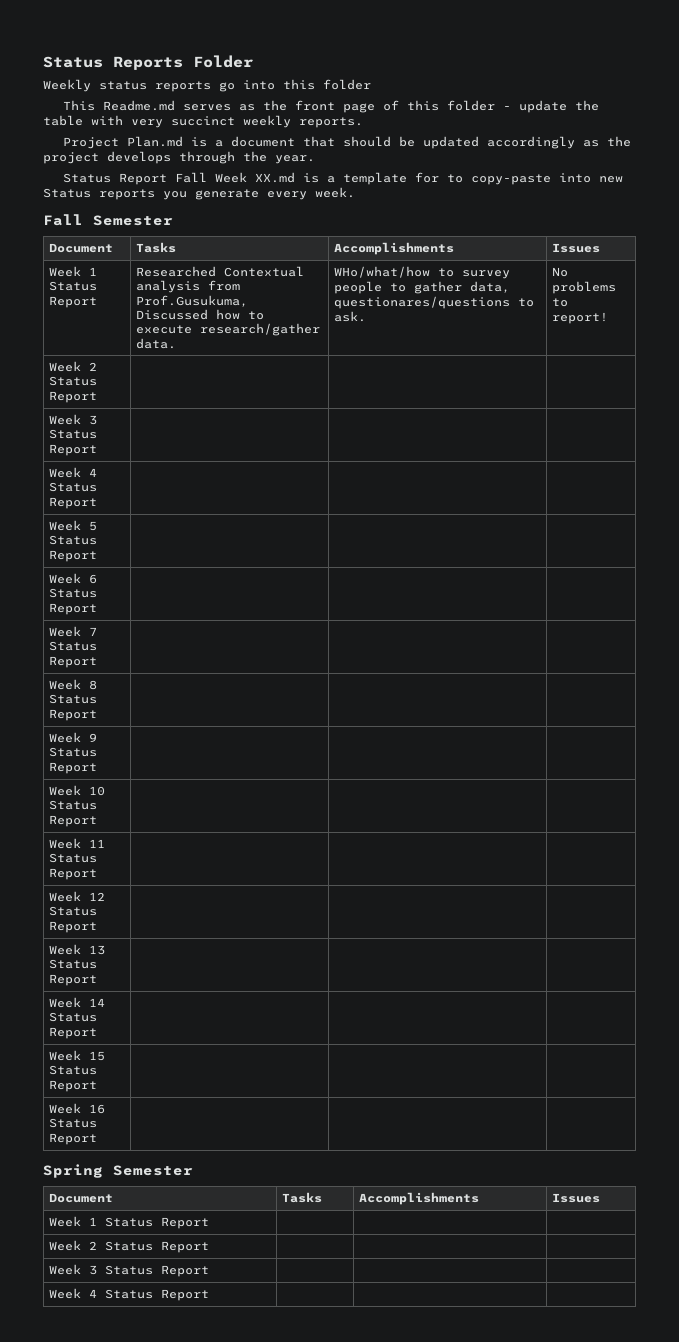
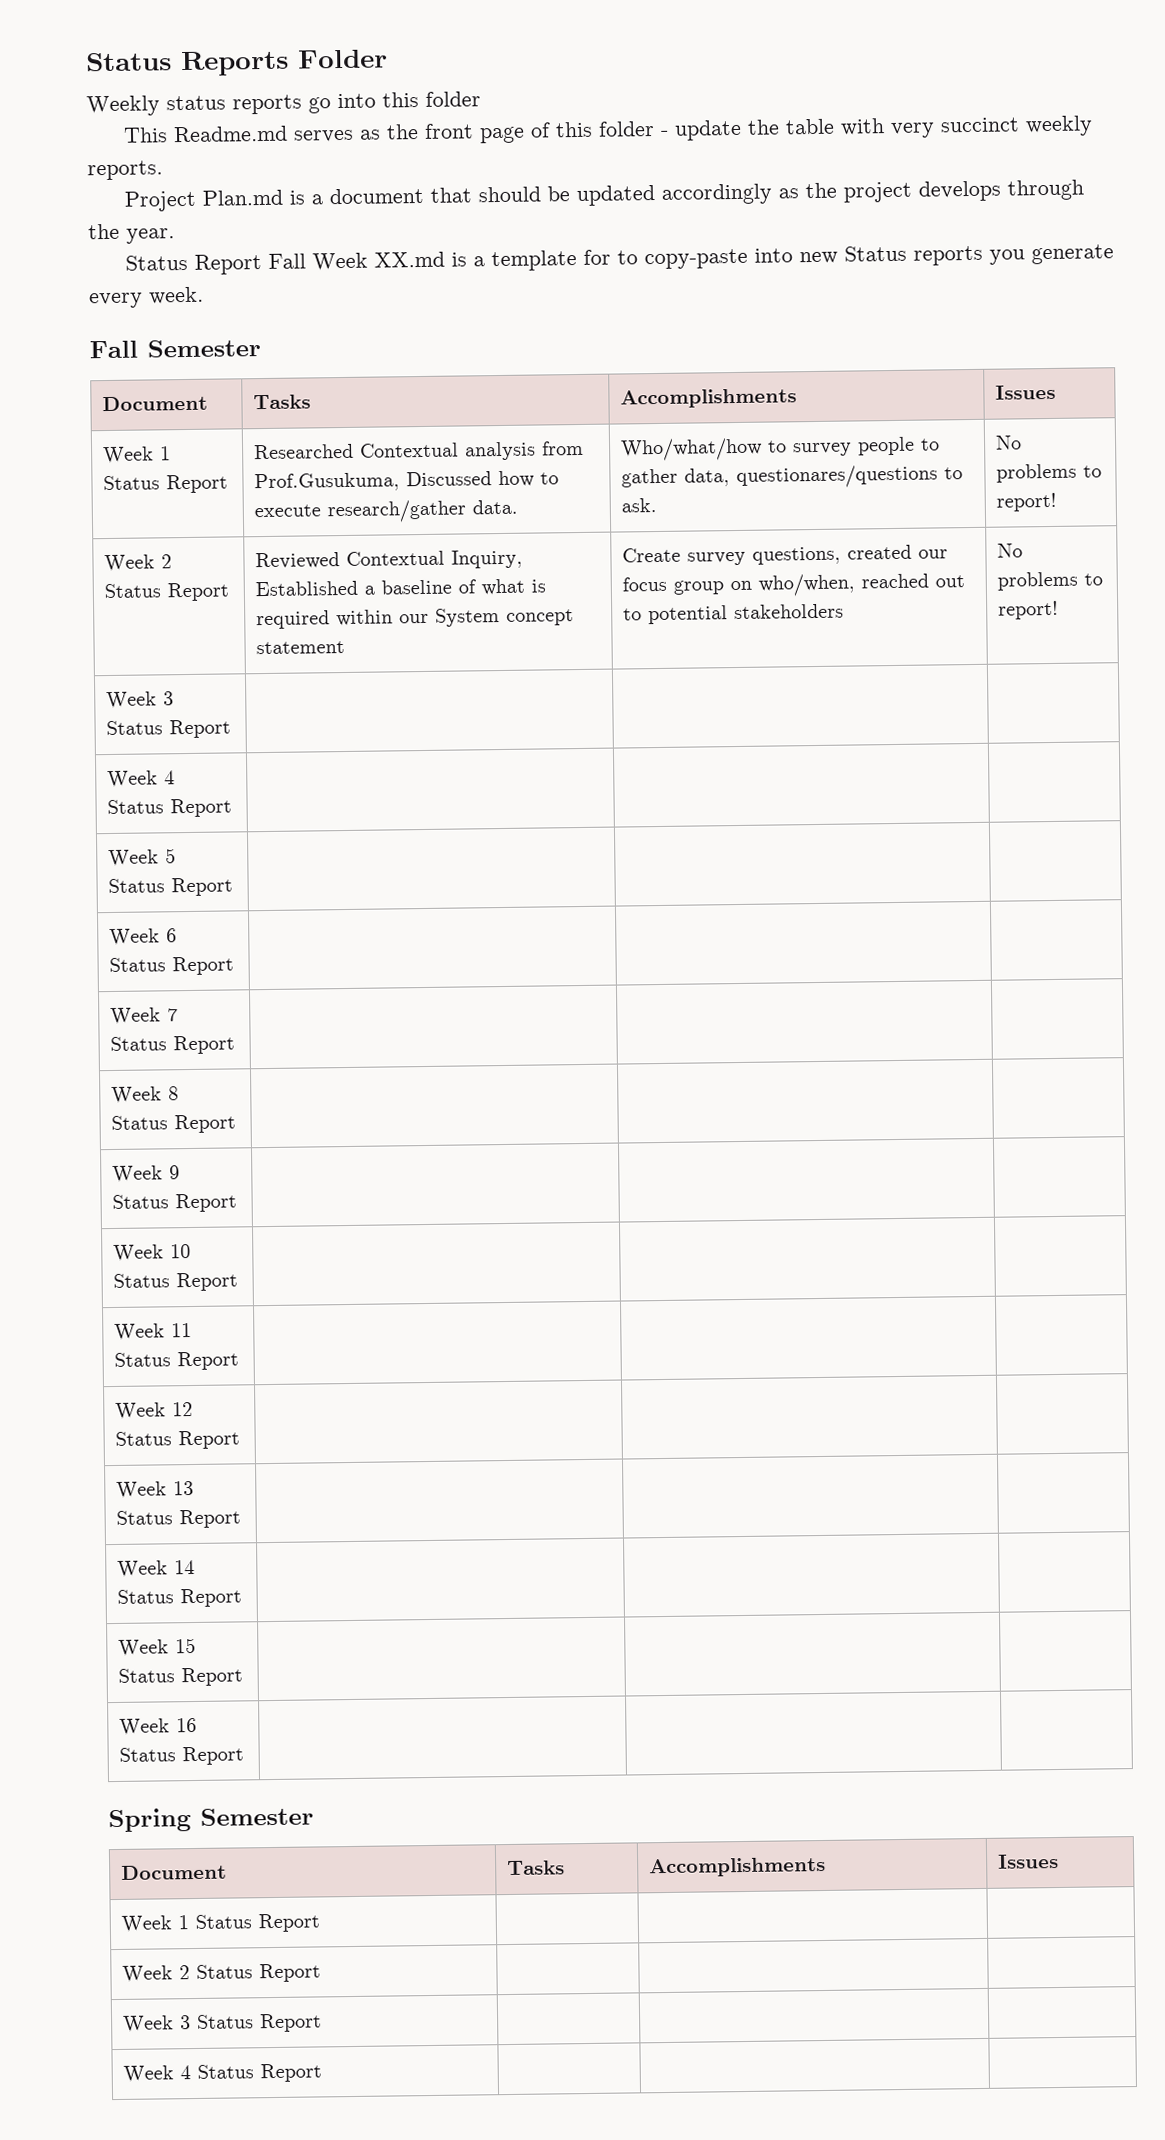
[334,266,431,278] WHo/what/how -> [619,437,763,462] Who/what/how
(98, 397) | | -> [254,549,523,570] [254,578,546,597] [255,608,574,630] [255,640,345,655] [621,544,948,566] [621,573,965,597] [622,603,844,625] [996,543,1023,558] [996,571,1103,591] [997,600,1059,620] Reviewed Contextual Inquiry, Established a baseline of what is required within our System concept statement | Create survey questions, created our focus group on who/when, reached out to potential stakeholders | No problems to report!

